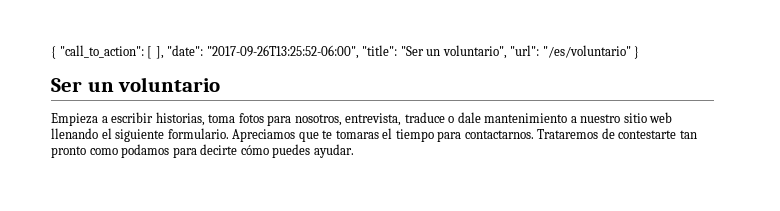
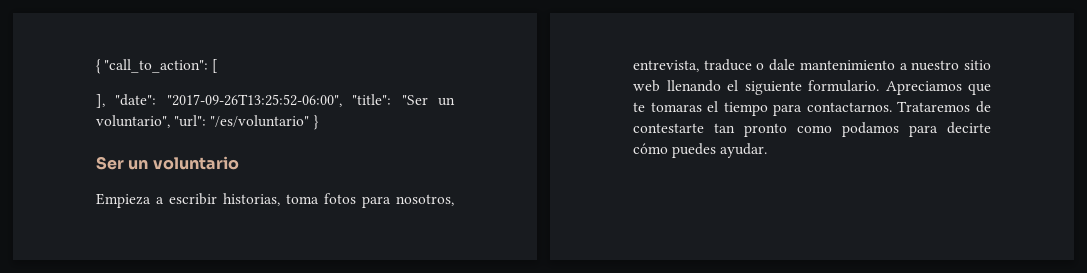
(153, 52) none -> (219, 66) //

